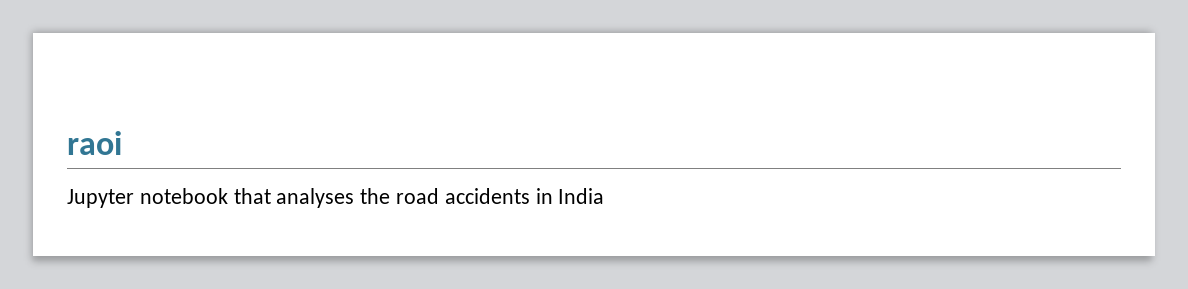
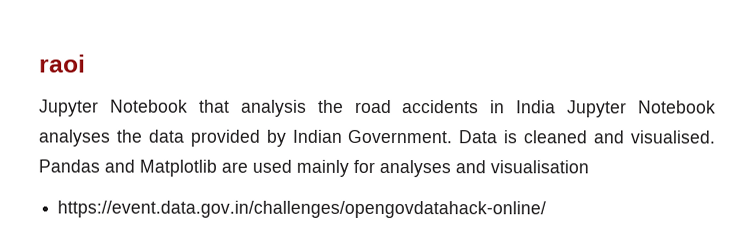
[139,188,355,208] notebook that analyses -> [109,99,307,117] Notebook that analysis
(605, 196) none -> [567,100,716,118] [38,129,715,147] [38,159,589,178] [57,200,547,219] Jupyter Notebook analyses the data provided by Indian Government. Data is cleaned and visualised. Pandas and Matplotlib are used mainly for analyses and visualisation // https://event.data.gov.in/challenges/opengovdatahack-online/

